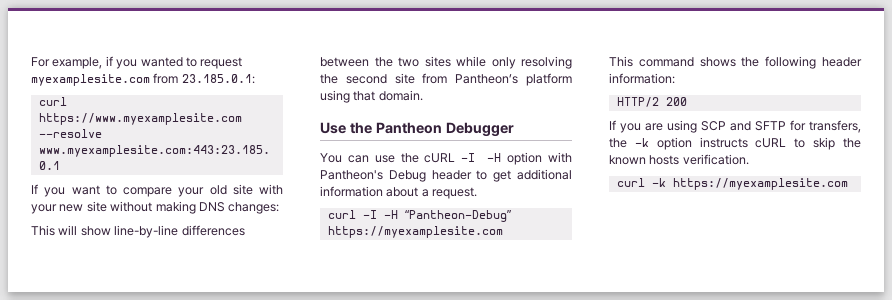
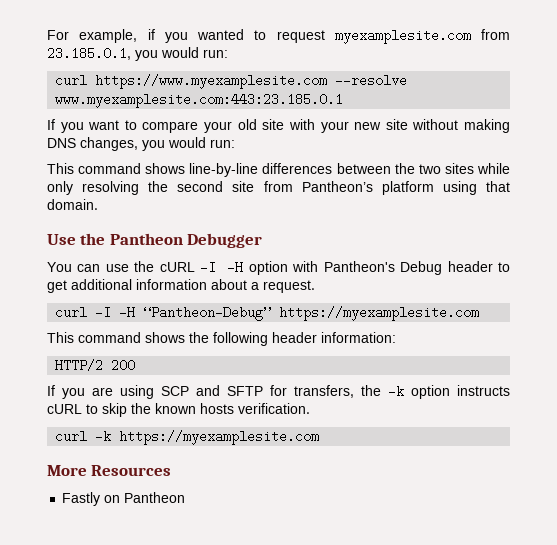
[181,74,255,84] 23.185.0.1: -> [47,47,228,61] 23.185.0.1, you would run:
[228,202,280,214] [31,225,111,236] changes: // This will show -> [80,137,235,151] [47,163,186,174] changes, you would run: // This command shows
(848, 184) none -> [47,465,172,476] [62,492,186,506] // More Resources // Fastly on Pantheon

